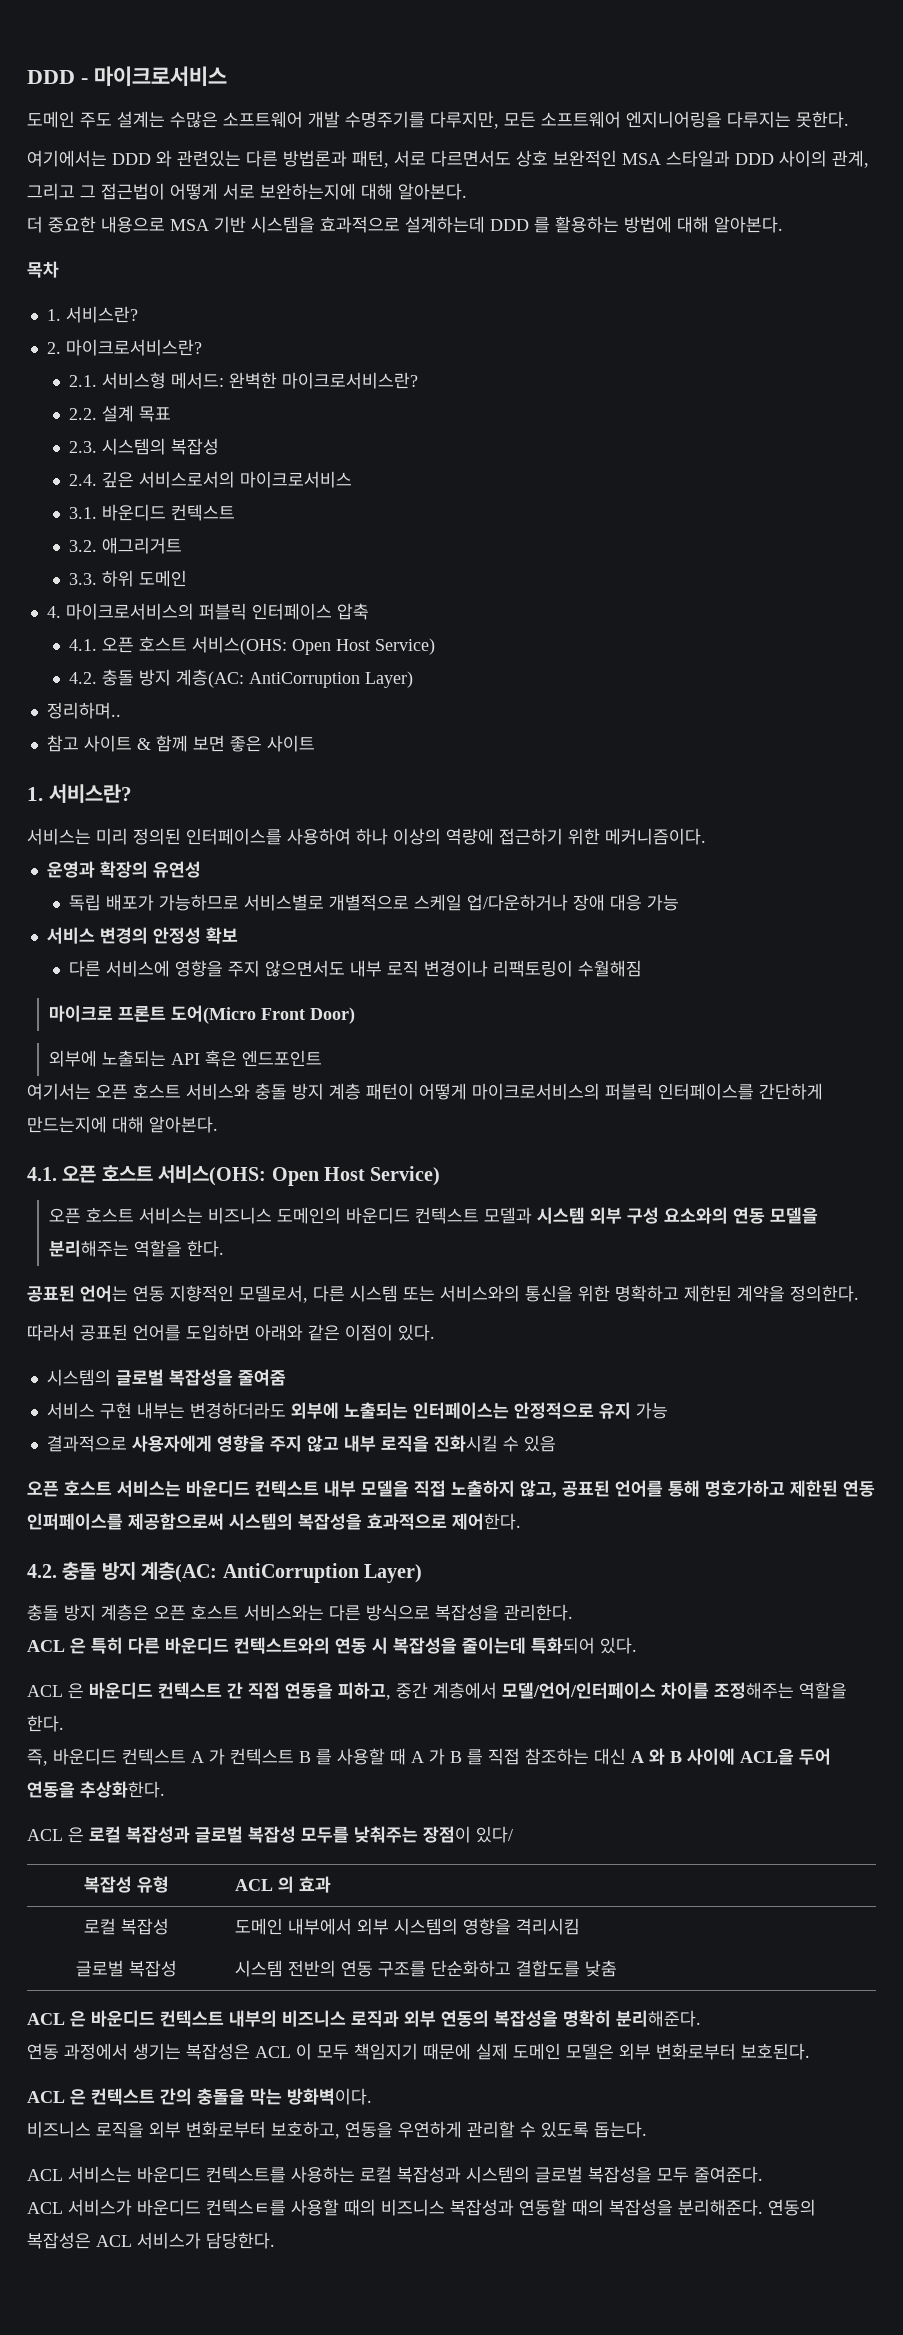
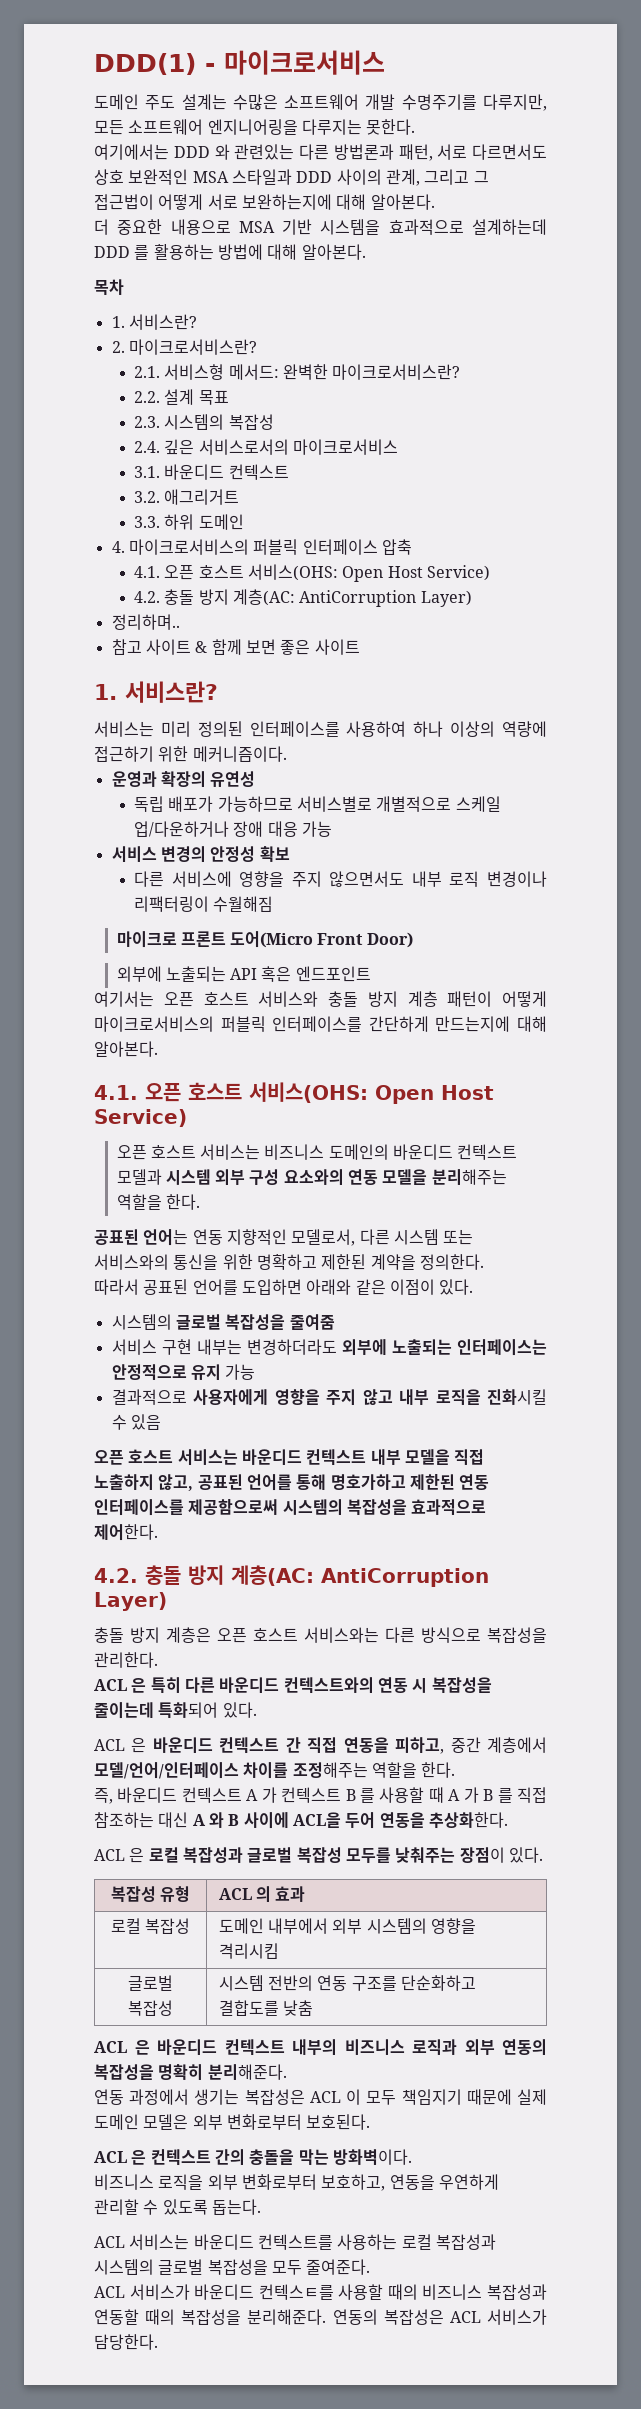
[27,70,75,84] DDD -> [94,53,196,75] DDD(1)
[493,960,574,977] 리팩토링이 -> [134,896,210,912] 리팩터링이
[27,1513,123,1530] 인퍼페이스를 -> [94,1499,184,1516] 인터페이스를
[476,1826,513,1843] 있다/ -> [508,1847,543,1863] 있다.

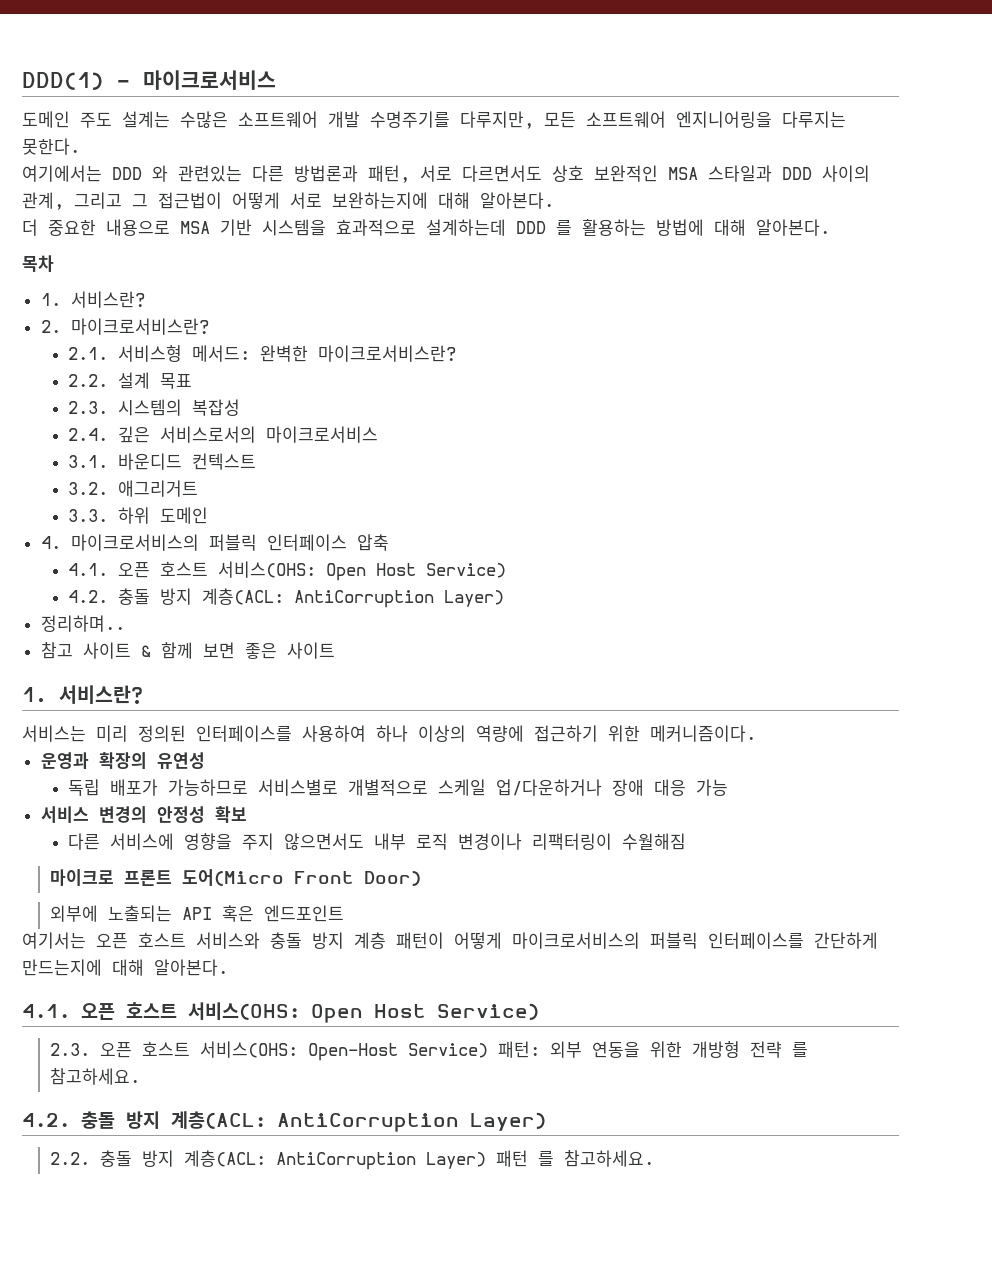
[233,589,296,606] 계층(AC: -> [202,588,285,605] 계층(ACL:
[116,1144,518,1160] [116,1169,507,1185] [116,1194,200,1210] [94,1229,474,1246] [94,1254,484,1270] [94,1279,474,1295] [111,1314,335,1330] [111,1339,547,1356] [111,1364,256,1380] [111,1389,547,1405] [111,1414,161,1430] [94,1449,485,1466] [94,1474,490,1491] [94,1499,487,1516] [94,1524,158,1541] [94,1565,489,1587] [94,1592,167,1611] [94,1627,547,1643] [94,1652,158,1668] [94,1677,492,1694] [94,1702,257,1719] [94,1737,547,1754] [94,1762,456,1779] [94,1787,548,1804] [94,1812,508,1829] [94,1847,543,1863] [110,1886,191,1902] [218,1886,306,1902] [110,1918,191,1934] [218,1918,476,1934] [218,1943,279,1959] [128,1975,173,1991] [128,2000,173,2016] [218,1975,476,1991] [218,2000,314,2016] [94,2039,547,2056] [94,2064,287,2080] [94,2089,547,2105] [94,2114,371,2130] [94,2149,412,2166] [94,2174,499,2191] [94,2199,261,2215] [94,2234,496,2250] [94,2259,371,2275] [94,2284,547,2300] [94,2309,547,2325] [94,2334,158,2350] 오픈 호스트 서비스는 비즈니스 도메인의 바운디드 컨텍스트 모델과 시스템 외부 구성 요소와의 연동 모델을 분리해주는 역할을 한다. // 공표된 언어는 연동 지향적인 모델로서, 다른 시스템 또는 서비스와의 통신을 위한 명확하고 제한된 계약을 정의한다. // 따라서 공표된 언어를 도입하면 아래와 같은 이점이 있다. // 시스템의 글로벌 복잡성을 줄여줌 // 서비스 구현 내부는 변경하더라도 외부에 노출되는 인터페이스는 안정적으로 유지 가능 // 결과적으로 사용자에게 영향을 주지 않고 내부 로직을 진화시킬 수 있음 // 오픈 호스트 서비스는 바운디드 컨텍스트 내부 모델을 직접 노출하지 않고, 공표된 언어를 통해 명호가하고 제한된 연동 인터페이스를 제공함으로써 시스템의 복잡성을 효과적으로 제어한다. // 4.2. 충돌 방지 계층(AC: AntiCorruption Layer) // 충돌 방지 계층은 오픈 호스트 서비스와는 다른 방식으로 복잡성을 관리한다. // ACL 은 특히 다른 바운디드 컨텍스트와의 연동 시 복잡성을 줄이는데 특화되어 있다. // ACL 은 바운디드 컨텍스트 간 직접 연동을 피하고, 중간 계층에서 모델/언어/인터페이스 차이를 조정해주는 역할을 한다. // 즉, 바운디드 컨텍스트 A 가 컨텍스트 B 를 사용할 때 A 가 B 를 직접 참조하는 대신 A 와 B 사이에 ACL을 두어 연동을 추상화한다. // ACL 은 로컬 복잡성과 글로벌 복잡성 모두를 낮춰주는 장점이 있다. // 복잡성 유형 | ACL 의 효과 // 로컬 복잡성 | 도메인 내부에서 외부 시스템의 영향을 격리시킴 // 글로벌 복잡성 | 시스템 전반의 연동 구조를 단순화하고 결합도를 낮춤 // ACL 은 바운디드 컨텍스트 내부의 비즈니스 로직과 외부 연동의 복잡성을 명확히 분리해준다. // 연동 과정에서 생기는 복잡성은 ACL 이 모두 책임지기 때문에 실제 도메인 모델은 외부 변화로부터 보호된다. // ACL 은 컨텍스트 간의 충돌을 막는 방화벽이다. // 비즈니스 로직을 외부 변화로부터 보호하고, 연동을 우연하게 관리할 수 있도록 돕는다. // ACL 서비스는 바운디드 컨텍스트를 사용하는 로컬 복잡성과 시스템의 글로벌 복잡성을 모두 줄여준다. // ACL 서비스가 바운디드 컨텍스ㅌ를 사용할 때의 비즈니스 복잡성과 연동할 때의 복잡성을 분리해준다. 연동의 복잡성은 ACL 서비스가 담당한다. -> [49,1041,808,1061] [49,1068,140,1085] [22,1111,546,1132] [49,1150,654,1170] 2.3. 오픈 호스트 서비스(OHS: Open-Host Service) 패턴: 외부 연동을 위한 개방형 전략 를 참고하세요. // 4.2. 충돌 방지 계층(ACL: AntiCorruption Layer) // 2.2. 충돌 방지 계층(ACL: AntiCorruption Layer) 패턴 를 참고하세요.

